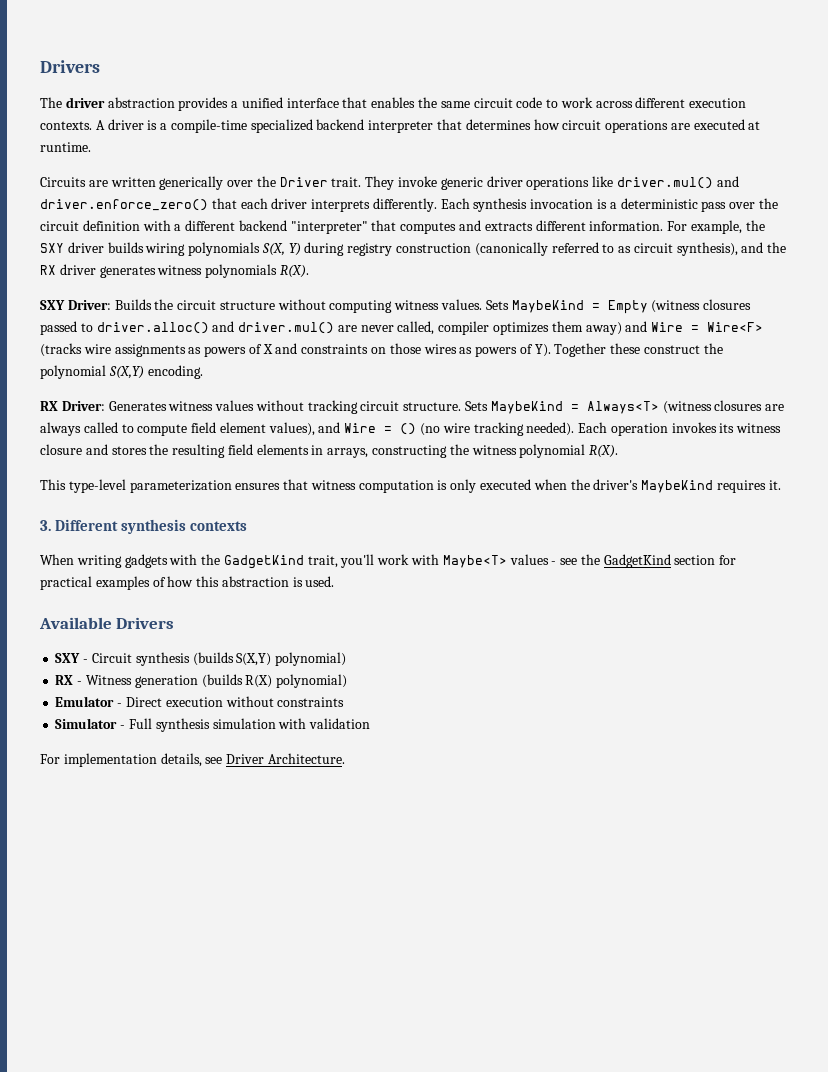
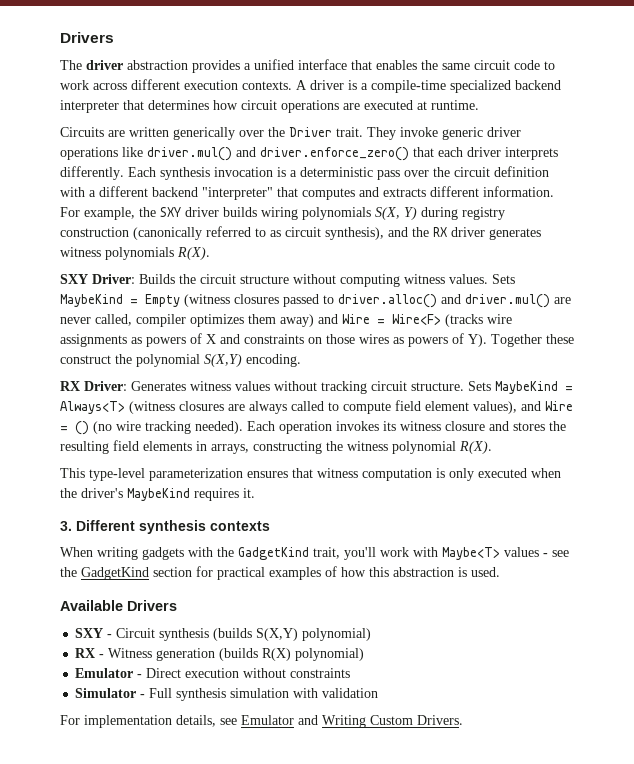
[226,753,345,764] Driver Architecture. -> [241,715,463,728] Emulator and Writing Custom Drivers.

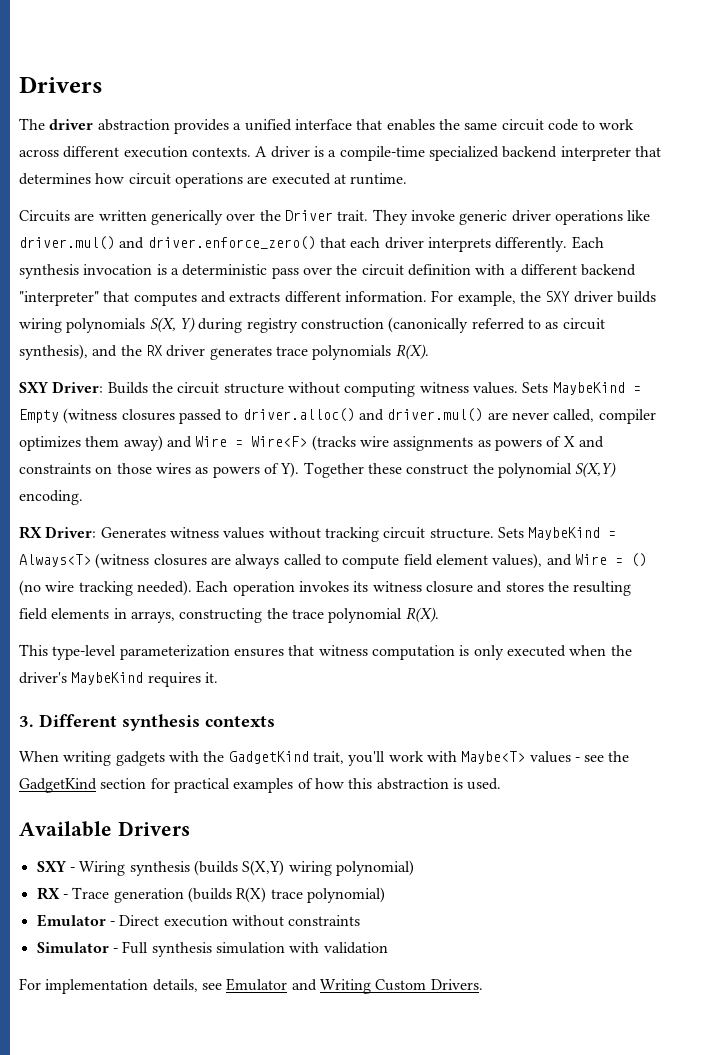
[60,247,101,257] witness -> [275,346,308,356] trace
[347,441,388,451] witness -> [291,609,324,619] trace
[116,628,156,638] Circuit -> [79,861,126,876] Wiring
(299, 634) none -> [288,861,332,876] wiring
[108,648,153,658] Witness -> [72,887,110,899] Trace
(292, 654) none -> [270,889,303,899] trace

